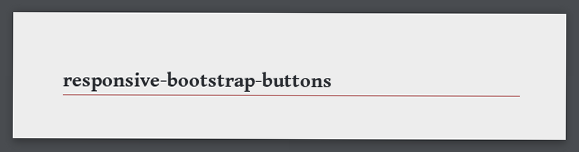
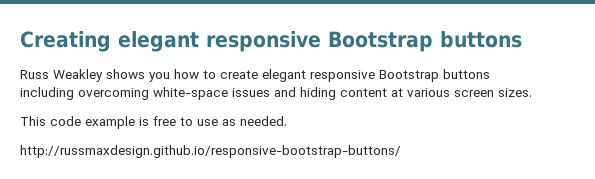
[62,71,333,93] responsive-bootstrap-buttons -> [20,31,522,52] [20,69,490,82] [20,87,532,100] [20,116,287,129] [20,145,401,158] Creating elegant responsive Bootstrap buttons // Russ Weakley shows you how to create elegant responsive Bootstrap buttons including overcoming white-space issues and hiding content at various screen sizes. // This code example is free to use as needed. // http://russmaxdesign.github.io/responsive-bootstrap-buttons/

